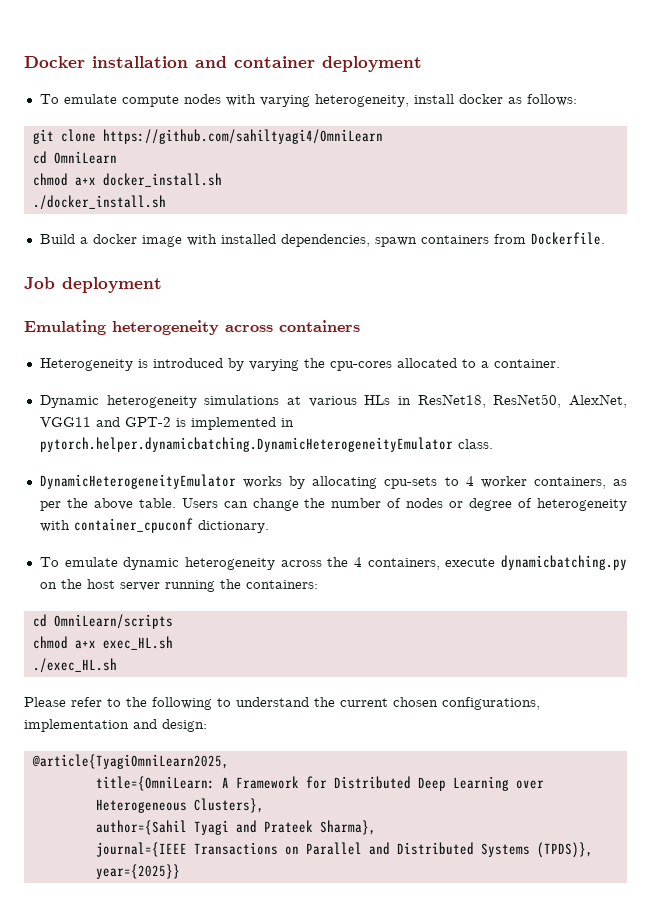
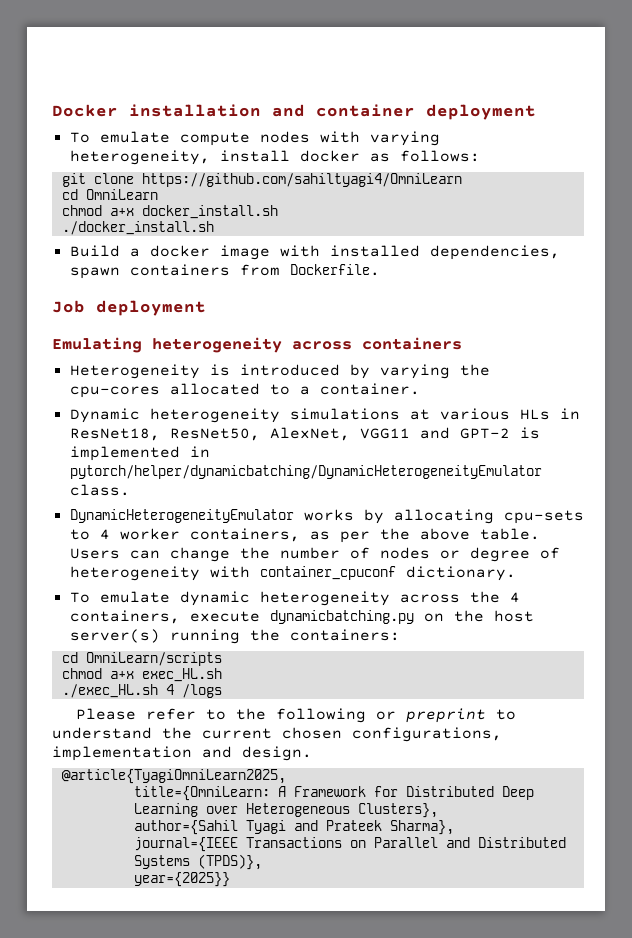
[39,437,453,452] pytorch.helper.dynamicbatching.DynamicHeterogeneityEmulator -> [69,465,542,479] pytorch/helper/dynamicbatching/DynamicHeterogeneityEmulator
[119,582,160,591] server -> [69,629,160,643] server(s)
(117, 665) none -> [165,684,222,698] 4 /logs
(212, 703) none -> [375,708,486,723] or preprint
[162,719,207,732] design: -> [242,746,312,761] design.

